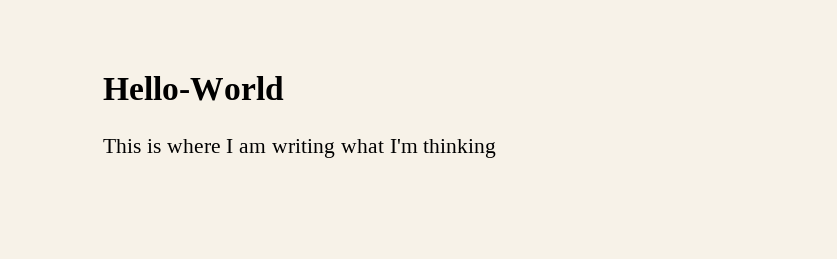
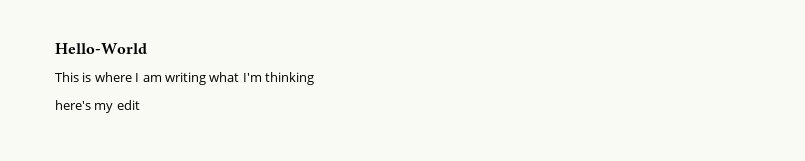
(497, 148) none -> [55,100,140,113] // here's my edit

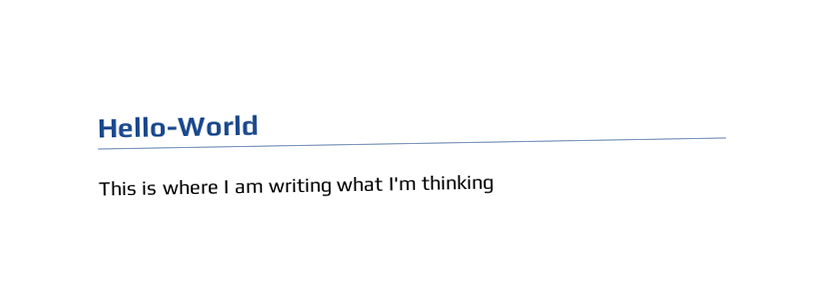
[55,100,140,113] // here's my edit -> (495, 184) none

